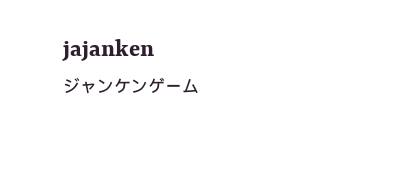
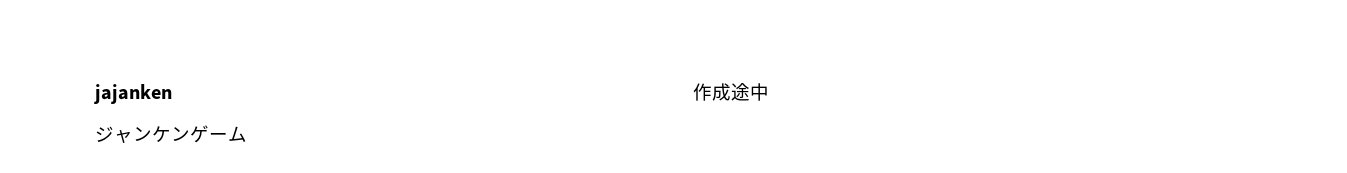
(199, 86) none -> [693,83,769,101] // 作成途中

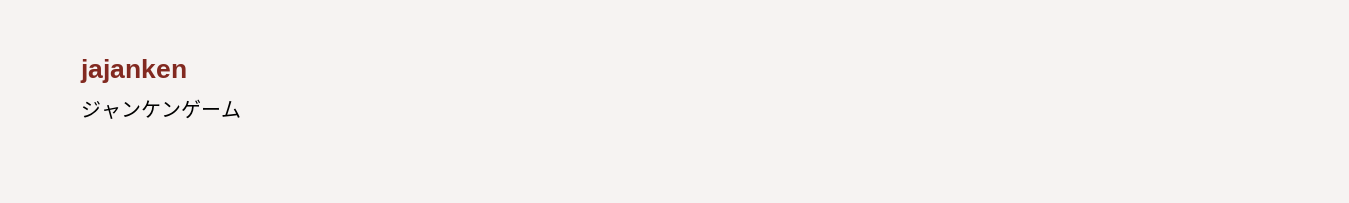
[693,83,769,101] // 作成途中 -> (241, 109) none

